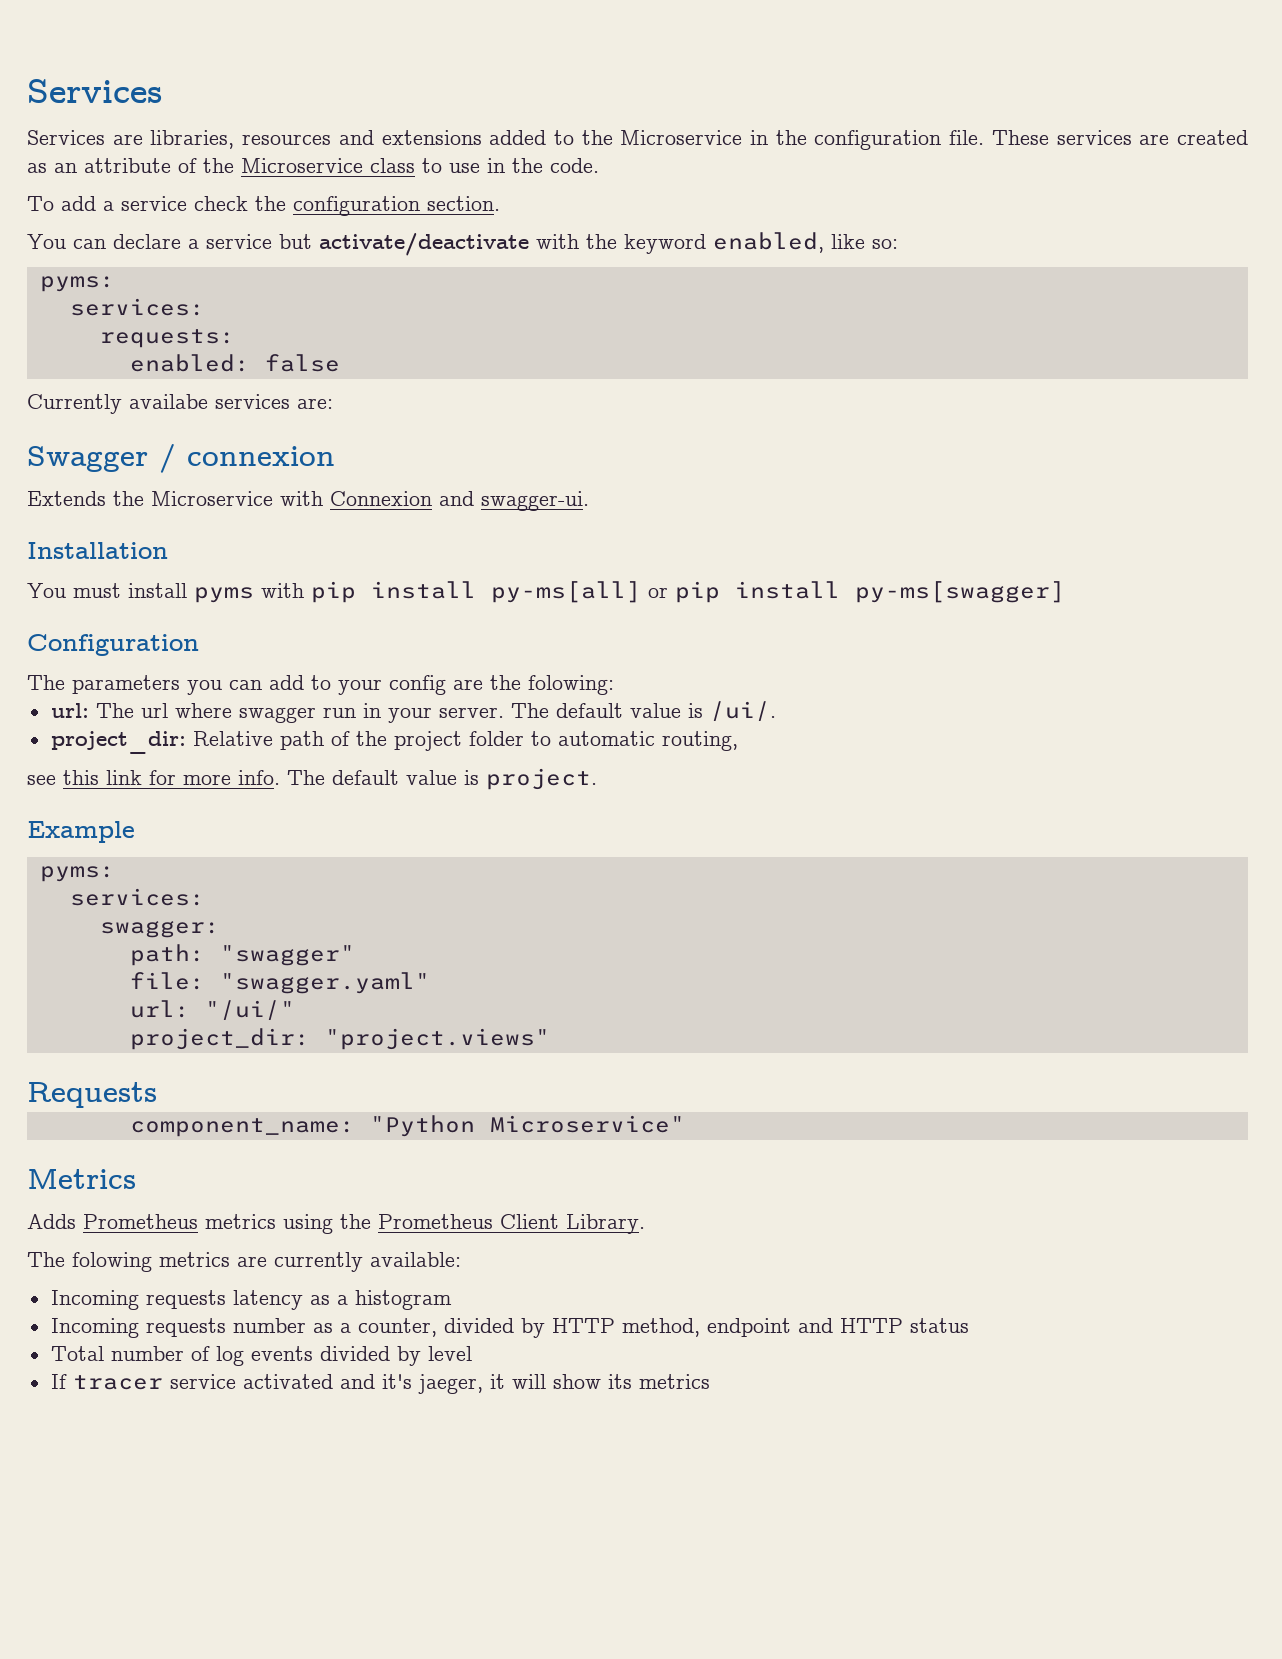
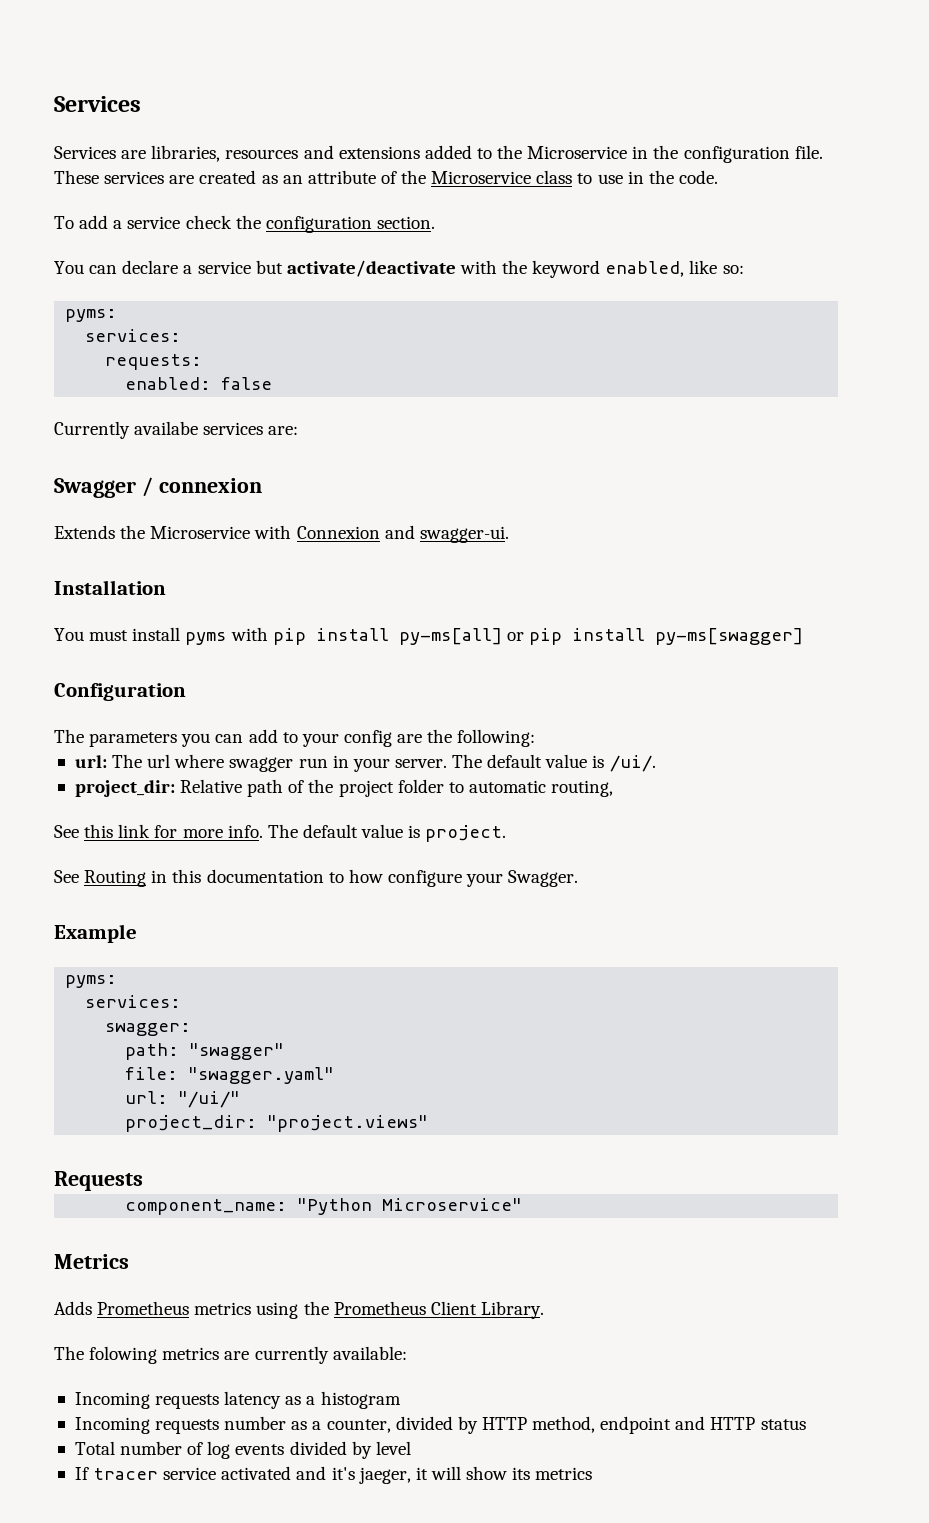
[528,675,614,695] folowing: -> [457,729,536,747] following:
[27,775,56,785] see -> [54,825,79,838] See
(597, 779) none -> [54,869,579,887] // See Routing in this documentation to how configure your Swagger.

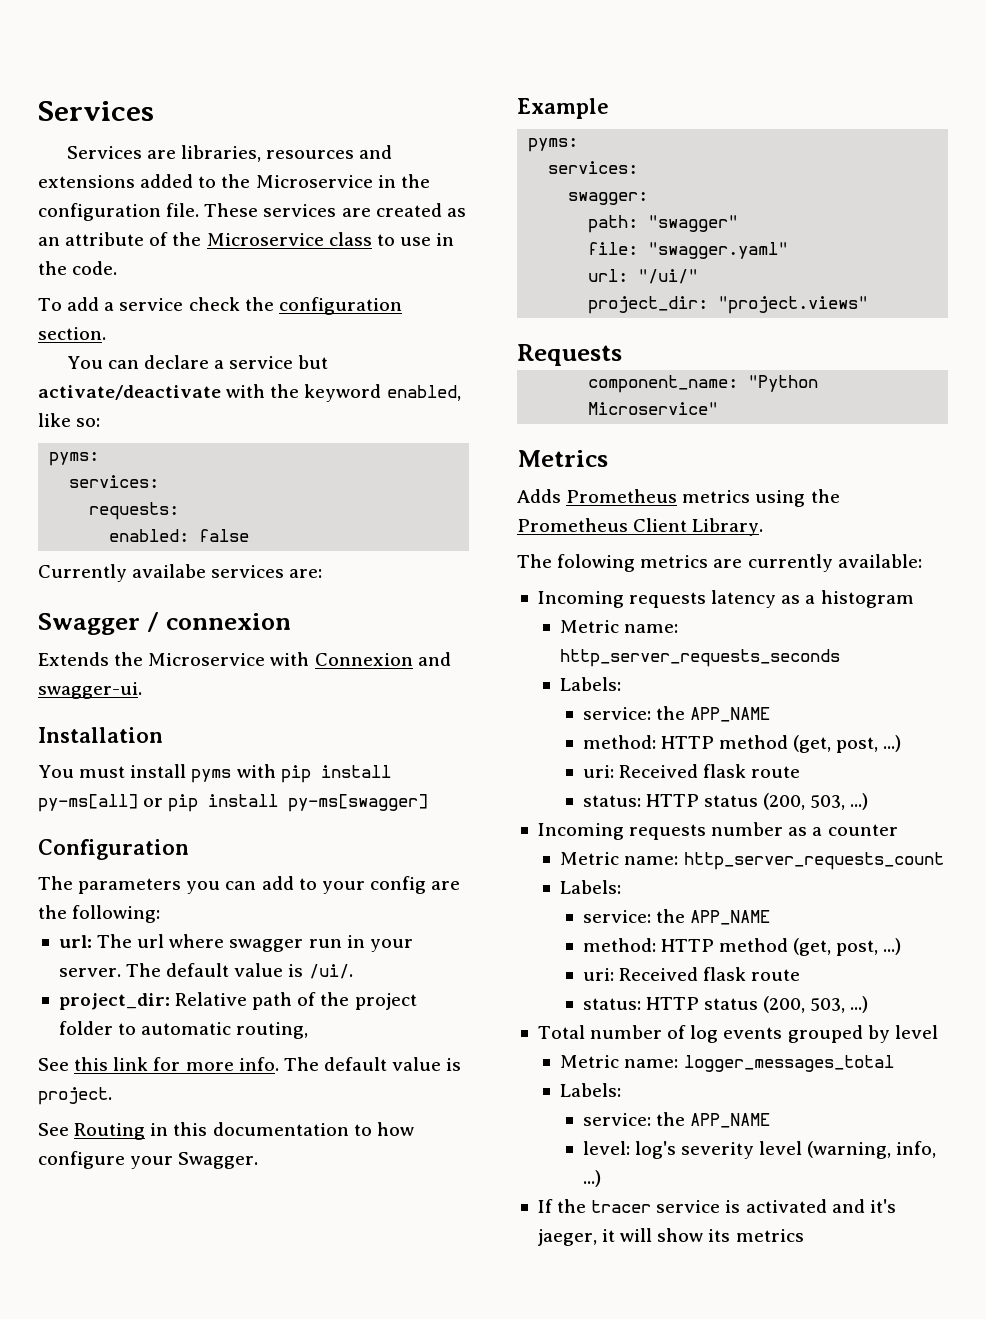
(401, 1400) none -> [560,620,679,633] [560,649,841,667] [560,677,622,691] [582,706,770,722] [582,735,902,753] [582,764,801,778] [582,793,869,810] // Metric name: http_server_requests_seconds // Labels: // service: the APP_NAME // method: HTTP method (get, post, ...) // uri: Received flask route // status: HTTP status (200, 503, ...)
[326,1416,806,1434] counter, divided by HTTP method, endpoint and HTTP status -> [827,824,898,836] [560,852,944,870] [560,880,622,894] [582,909,770,925] [582,938,902,956] [582,967,801,981] [582,996,869,1013] counter // Metric name: http_server_requests_count // Labels: // service: the APP_NAME // method: HTTP method (get, post, ...) // uri: Received flask route // status: HTTP status (200, 503, ...)
[289,1441,347,1455] divided -> [787,1025,863,1043] grouped
(411, 1448) none -> [560,1055,894,1072] [560,1083,622,1097] [582,1112,770,1128] [582,1141,937,1159] [582,1170,601,1187] // Metric name: logger_messages_total // Labels: // service: the APP_NAME // level: log's severity level (warning, info, ...)
(89, 1473) none -> [557,1199,587,1213] the
(217, 1473) none -> [725,1200,741,1213] is

